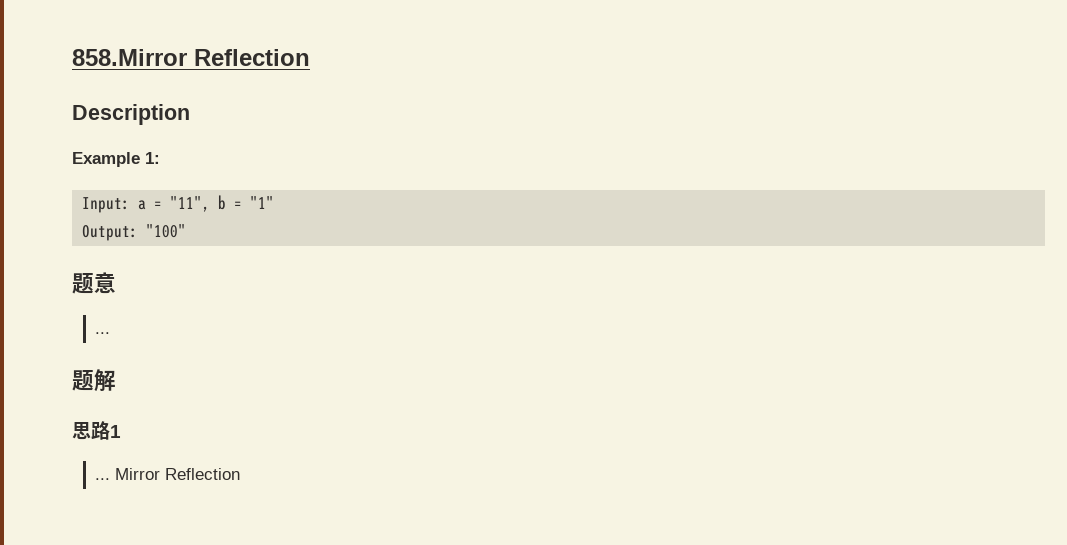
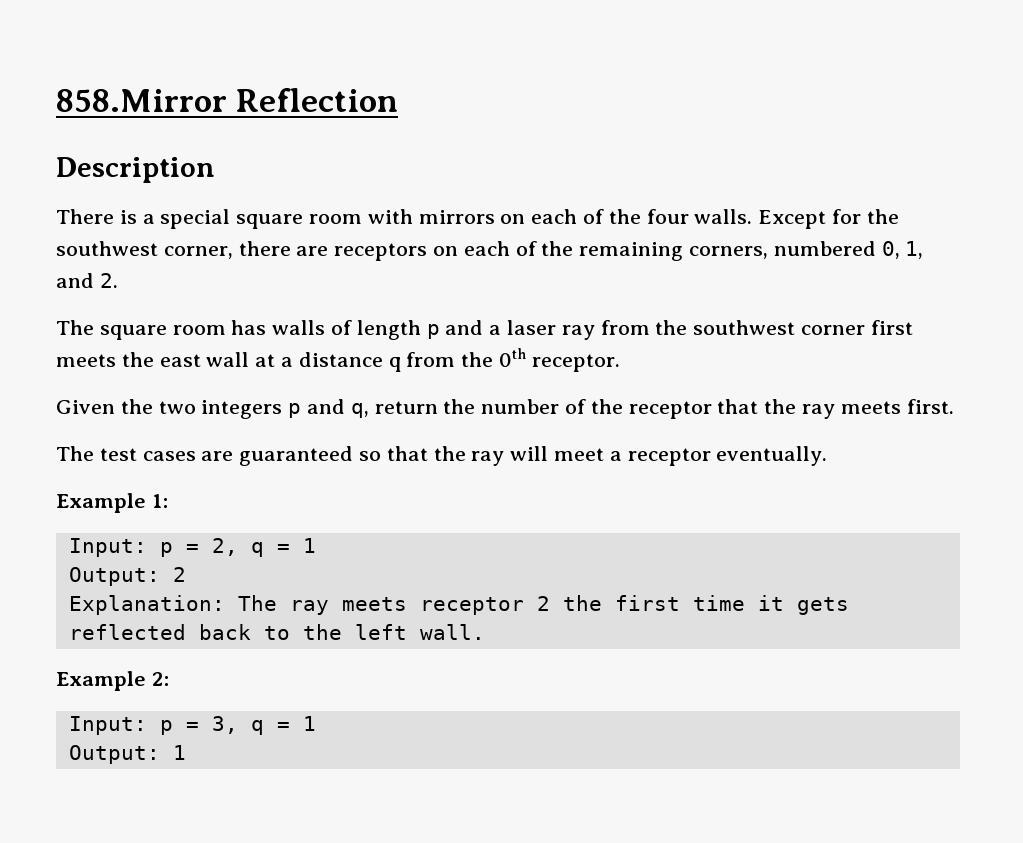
[72,152,160,167] [82,195,275,213] [82,224,187,241] [72,272,116,294] [95,332,111,334] [72,369,116,392] [72,421,121,440] [95,468,241,480] Example 1: // Input: a = "11", b = "1" // Output: "100" // 题意 // ... // 题解 // 思路1 // ... Mirror Reflection -> [56,209,899,229] [56,241,924,261] [56,273,118,288] [56,320,913,340] [56,348,620,372] [56,399,954,419] [56,446,828,466] [56,493,168,513] [68,538,316,557] [68,567,186,586] [68,595,849,615] [68,624,485,640] [56,671,169,691] [68,716,316,735] [68,745,186,764] There is a special square room with mirrors on each of the four walls. Except for the southwest corner, there are receptors on each of the remaining corners, numbered 0, 1, and 2. // The square room has walls of length p and a laser ray from the southwest corner first meets the east wall at a distance q from the 0th receptor. // Given the two integers p and q, return the number of the receptor that the ray meets first. // The test cases are guaranteed so that the ray will meet a receptor eventually. // Example 1: // Input: p = 2, q = 1 // Output: 2 // Explanation: The ray meets receptor 2 the first time it gets reflected back to the left wall. // Example 2: // Input: p = 3, q = 1 // Output: 1

